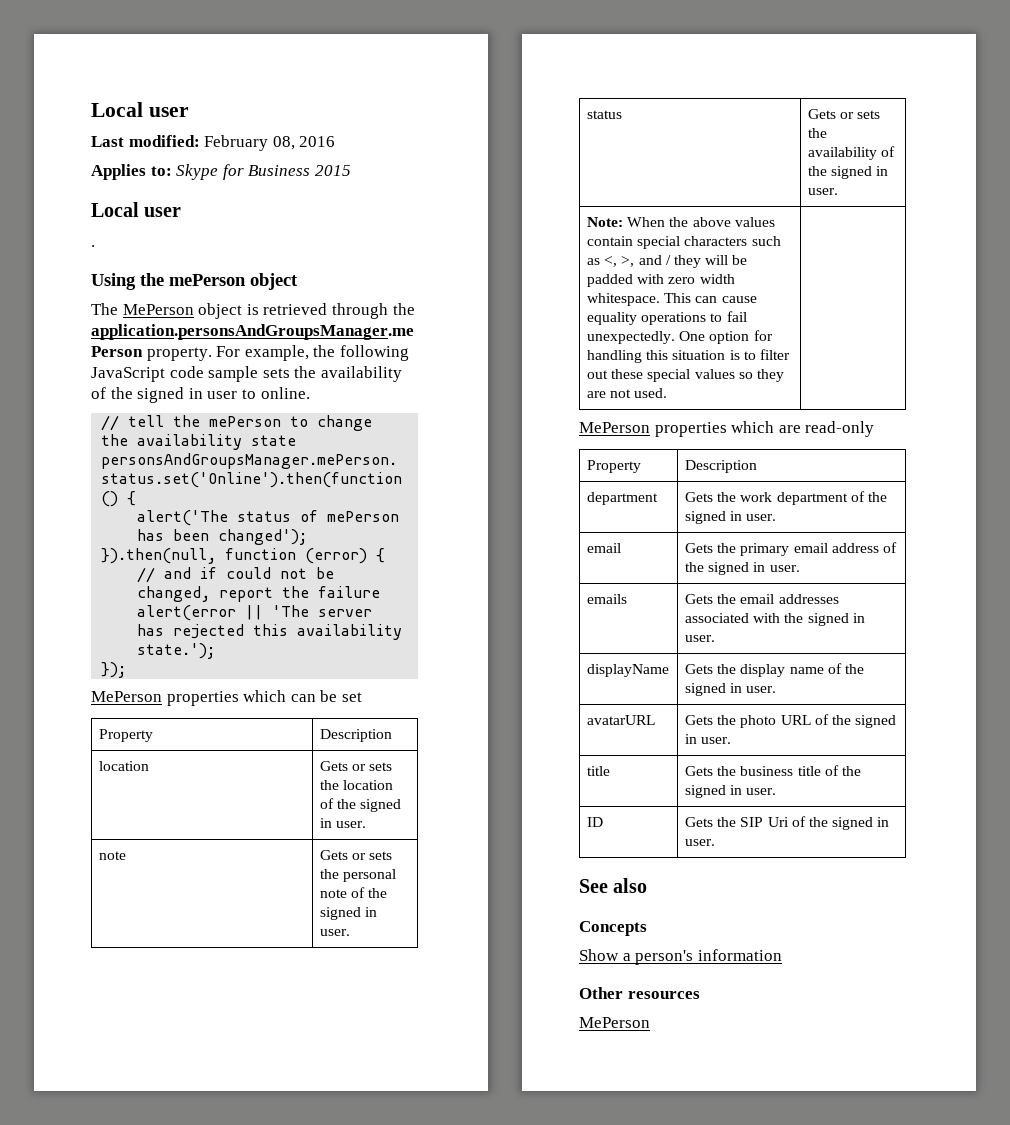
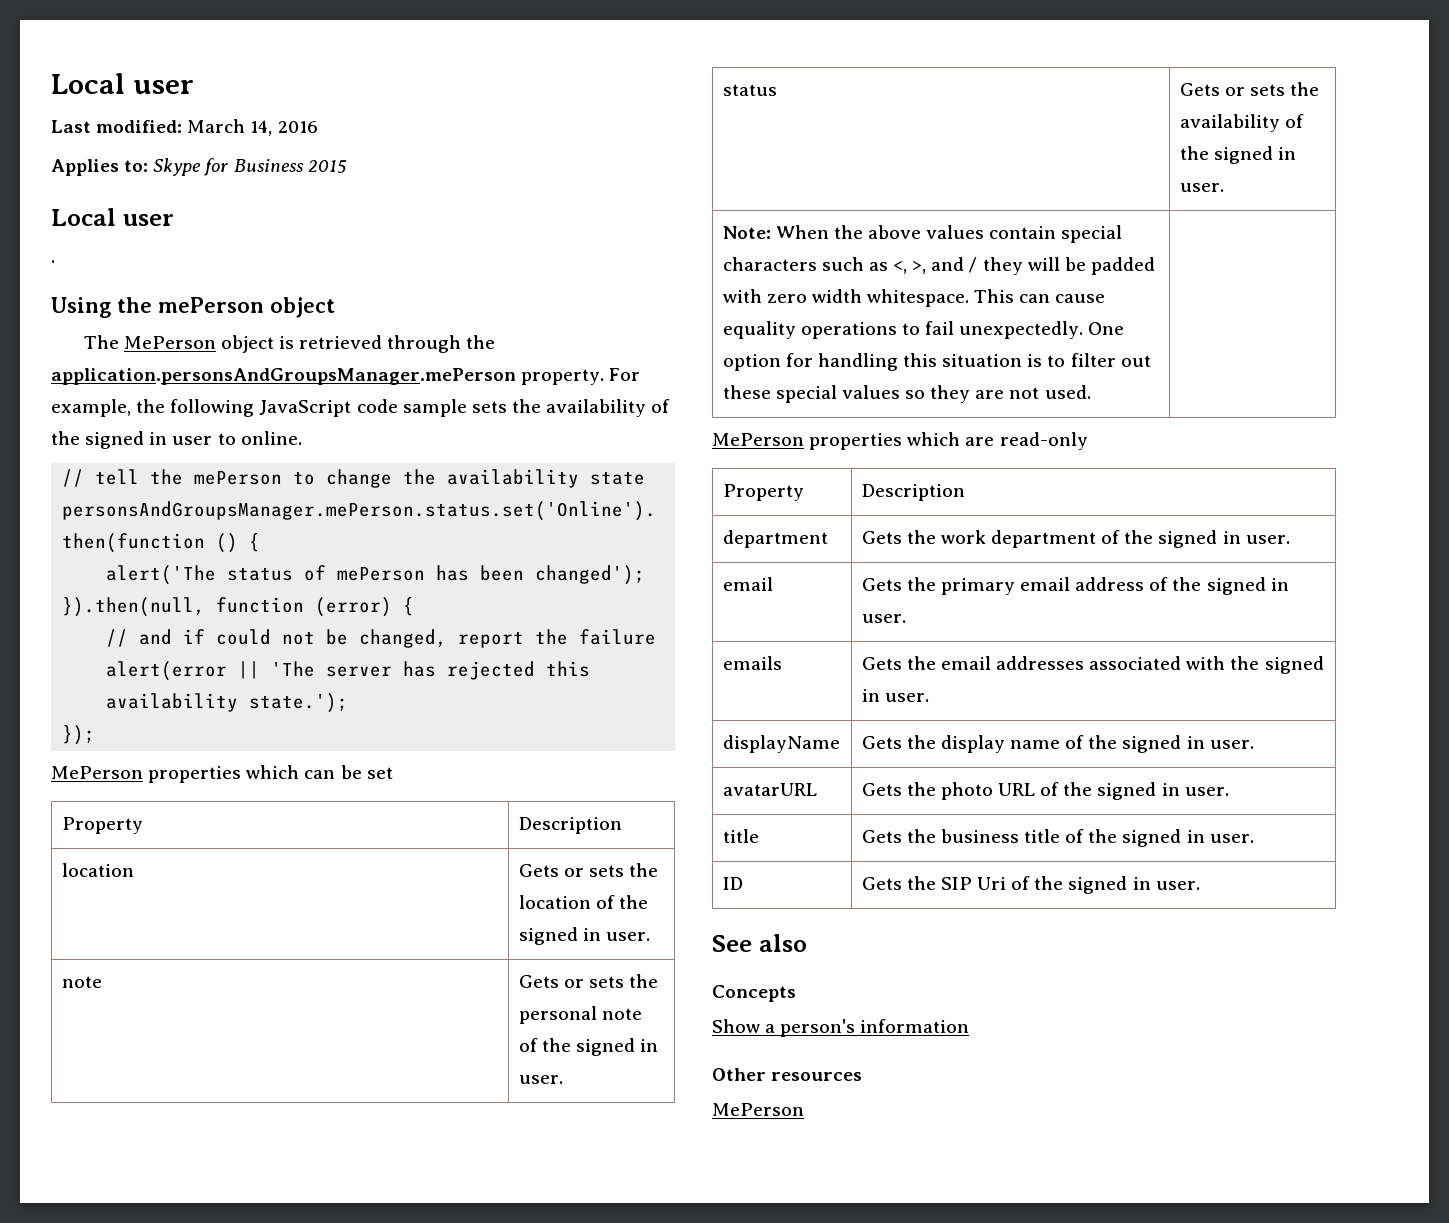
[204,135,295,151] February 08, -> [187,119,273,136] March 14,

